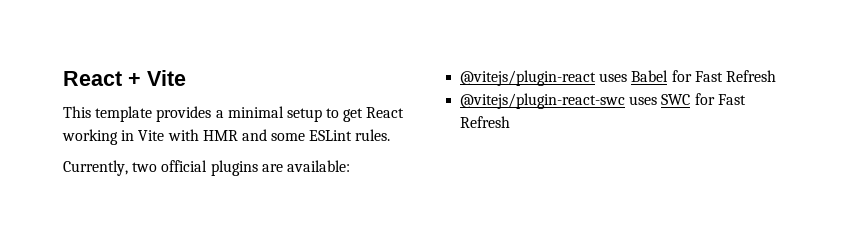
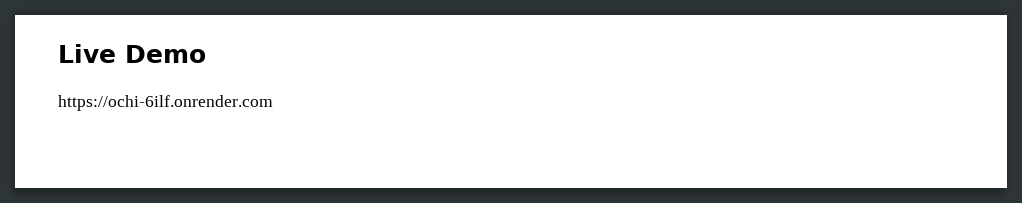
[63,70,186,86] [63,106,405,122] [62,129,391,145] [63,160,350,176] [460,70,776,86] [460,93,746,109] [460,116,511,128] React + Vite // This template provides a minimal setup to get React working in Vite with HMR and some ESLint rules. // Currently, two official plugins are available: // @vitejs/plugin-react uses Babel for Fast Refresh // @vitejs/plugin-react-swc uses SWC for Fast Refresh -> [58,44,206,63] [58,95,273,111] Live Demo // https://ochi-6ilf.onrender.com

